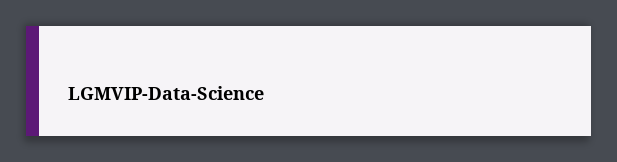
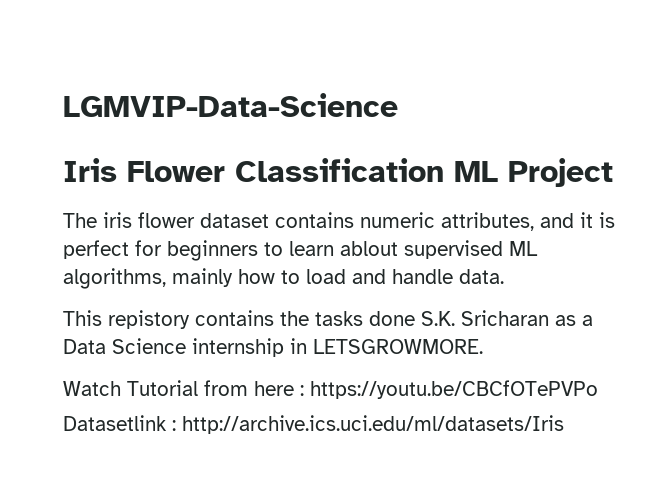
(264, 93) none -> [63,158,613,187] [63,212,615,231] [63,240,538,261] [63,268,504,289] [63,310,593,329] [63,338,483,357] [63,380,598,399] [63,415,564,434] // Iris Flower Classification ML Project // The iris flower dataset contains numeric attributes, and it is perfect for beginners to learn ablout supervised ML algorithms, mainly how to load and handle data. // This repistory contains the tasks done S.K. Sricharan as a Data Science internship in LETSGROWMORE. // Watch Tutorial from here : https://youtu.be/CBCfOTePVPo // Datasetlink : http://archive.ics.uci.edu/ml/datasets/Iris

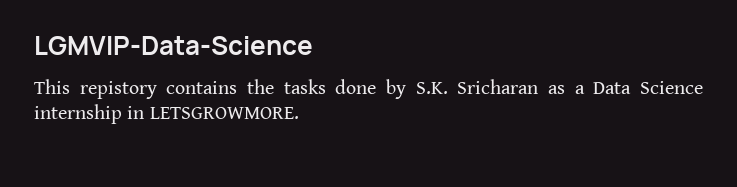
[63,158,613,187] [63,212,615,231] [63,240,538,261] [63,268,504,289] // Iris Flower Classification ML Project // The iris flower dataset contains numeric attributes, and it is perfect for beginners to learn ablout supervised ML algorithms, mainly how to load and handle data. -> (313, 45) none
(415, 318) none -> [386,79,406,99] by
[63,380,598,399] [63,415,564,434] // Watch Tutorial from here : https://youtu.be/CBCfOTePVPo // Datasetlink : http://archive.ics.uci.edu/ml/datasets/Iris -> (299, 113) none

